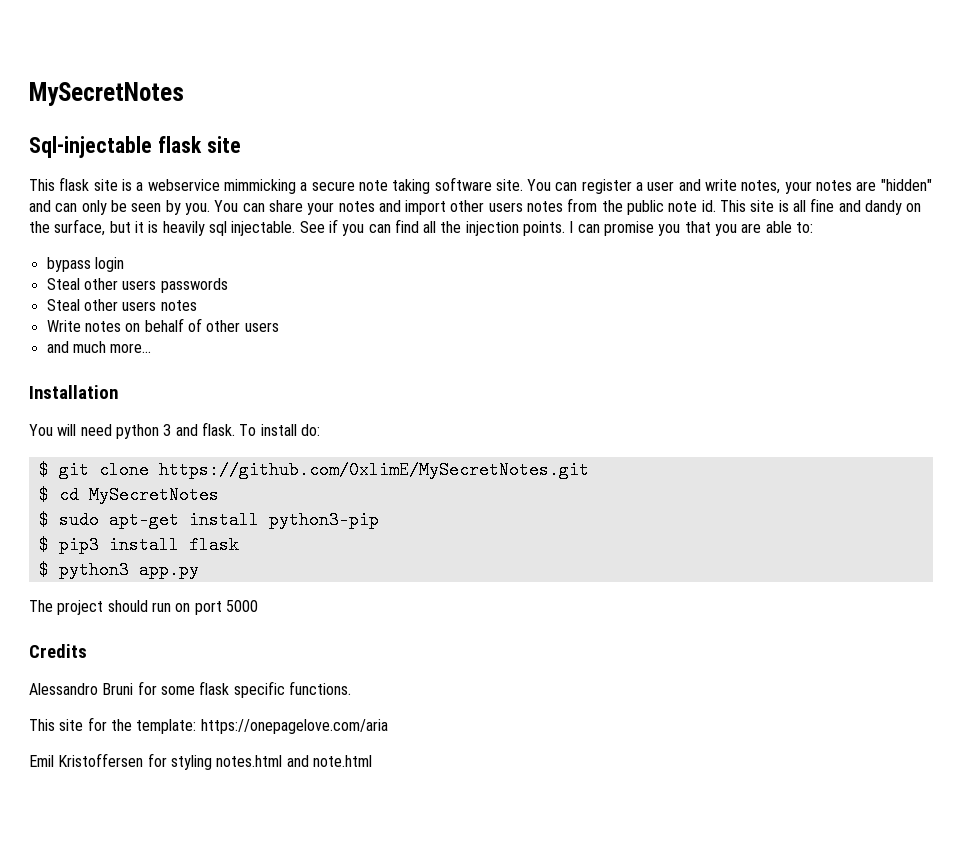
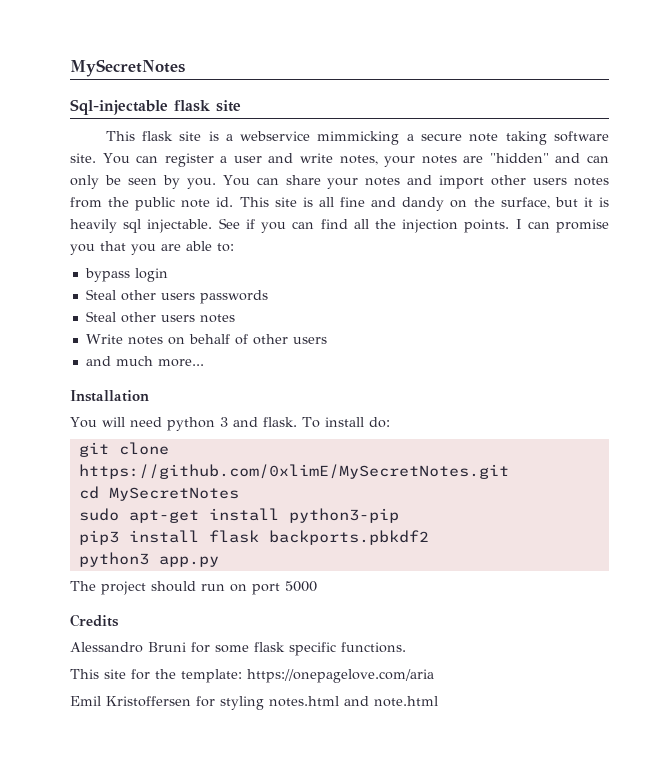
[38,461,49,479] $ -> (390, 422) none
[38,486,49,504] $ -> (509, 471) none
[38,511,49,529] $ -> (239, 494) none
[38,536,49,554] $ -> (399, 515) none
[38,561,49,579] // $ -> [268,530,429,545] backports.pbkdf2 //

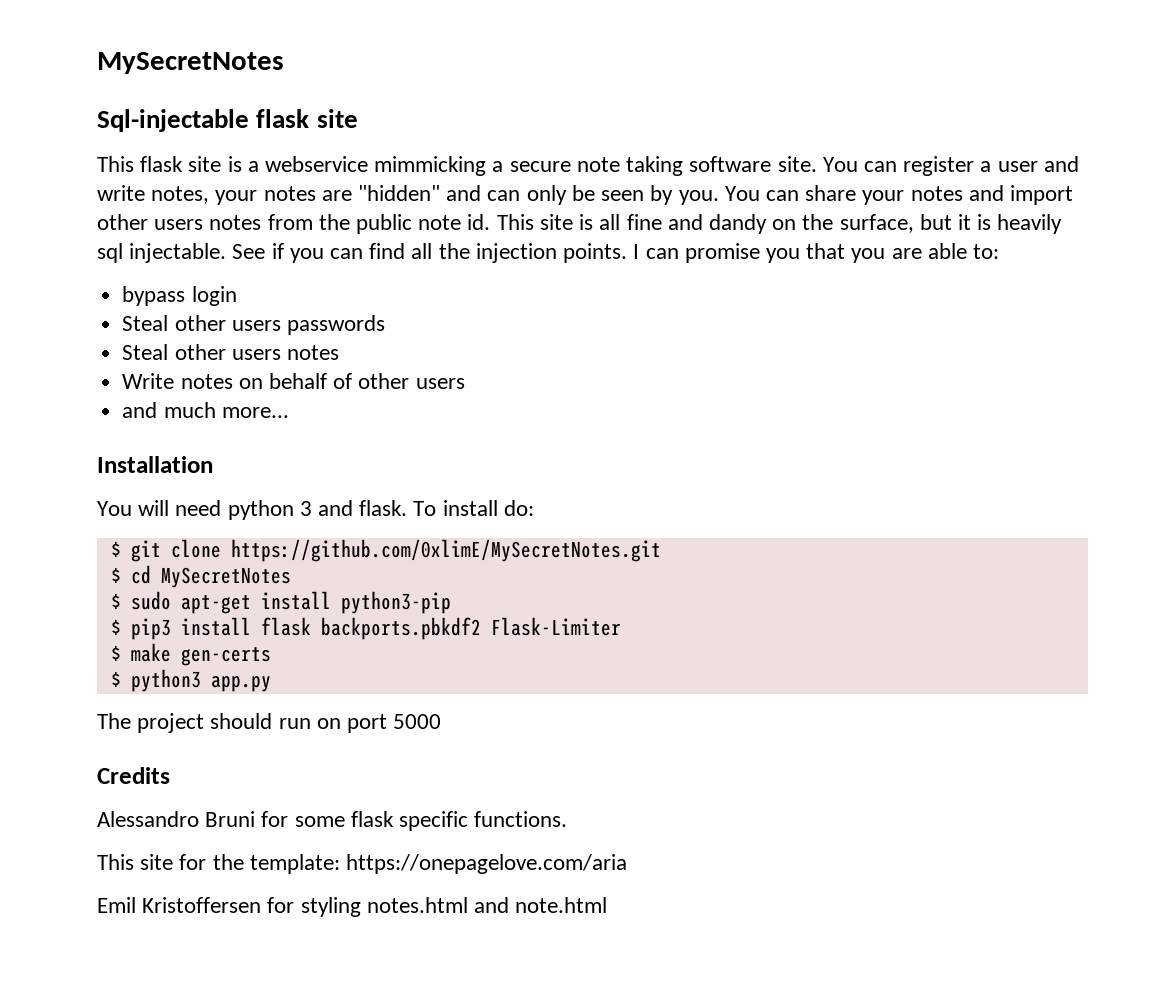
(390, 422) none -> [110,541,121,557] $
(509, 471) none -> [110,567,121,583] $
(239, 494) none -> [110,593,121,609] $
(399, 515) none -> [110,619,121,635] $
(429, 537) // -> [490,617,621,636] [110,643,271,666] [110,671,121,687] Flask-Limiter // $ make gen-certs // $

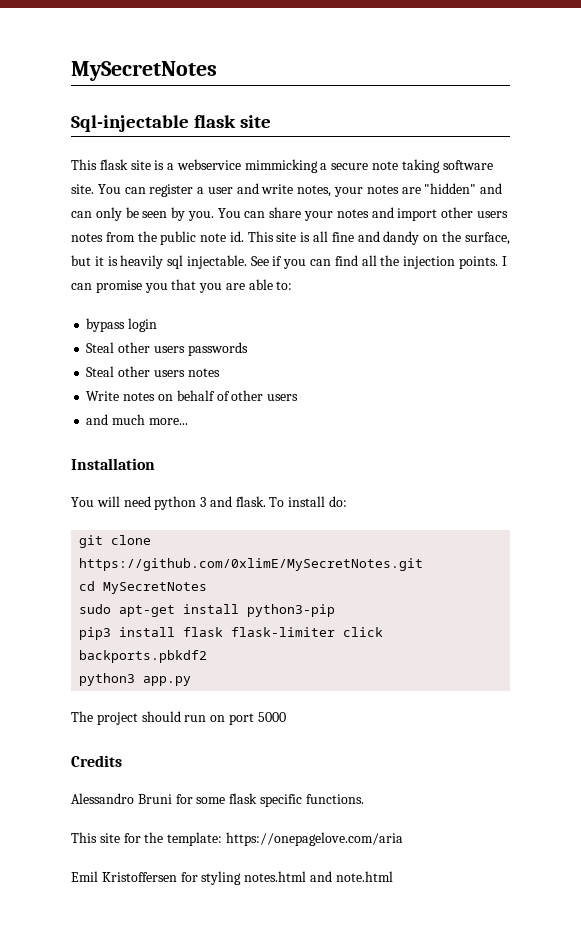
[110,541,121,557] $ -> (348, 501) none
[110,567,121,583] $ -> (424, 564) none
[110,593,121,609] $ -> (208, 588) none
[110,619,121,635] $ -> (336, 610) none
(311, 626) none -> [231,627,384,637] flask-limiter click
[490,617,621,636] [110,643,271,666] [110,671,121,687] Flask-Limiter // $ make gen-certs // $ -> (208, 656) //

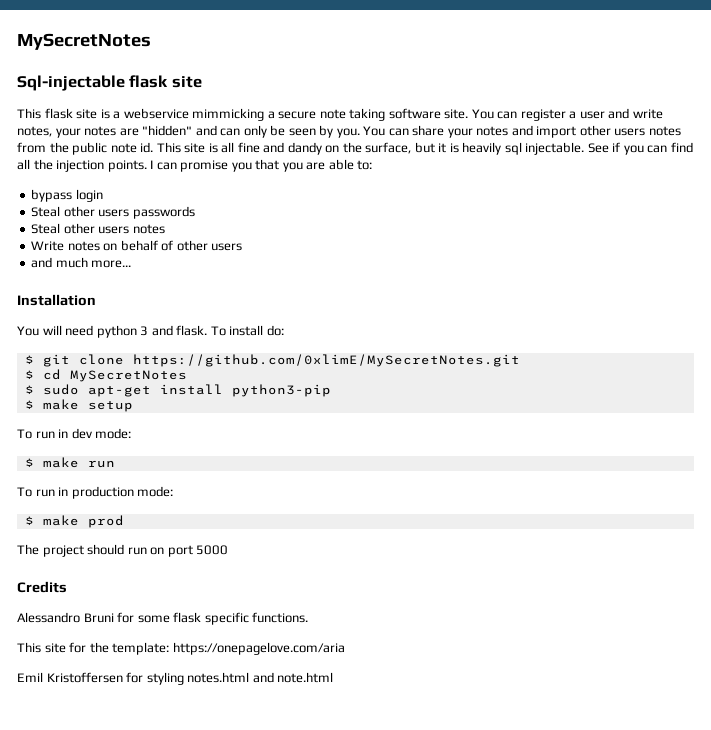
(348, 501) none -> [24,355,34,364] $
(424, 564) none -> [24,370,34,379] $
(208, 588) none -> [24,385,34,394] $
[79,627,384,640] [79,650,208,663] [79,673,192,686] pip3 install flask flask-limiter click backports.pbkdf2 // python3 app.py -> [24,399,133,412] [17,428,132,439] [24,457,115,468] [17,486,174,499] [24,515,124,528] $ make setup // To run in dev mode: // $ make run // To run in production mode: // $ make prod

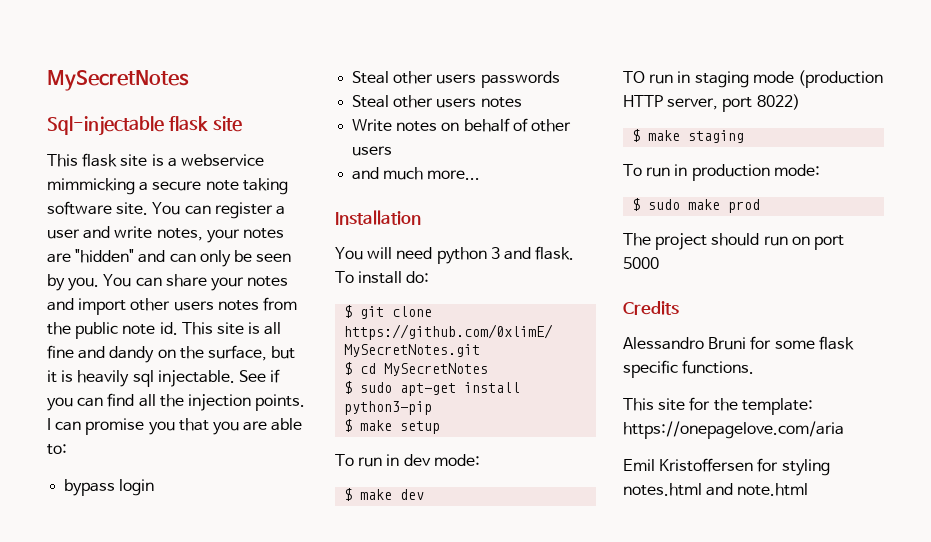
[87,460,115,468] run -> [400,489,425,500] [623,70,883,88] [623,94,800,112] [632,129,745,143] dev // TO run in staging mode (production HTTP server, port 8022) // $ make staging
(34, 520) none -> [648,199,681,210] sudo

